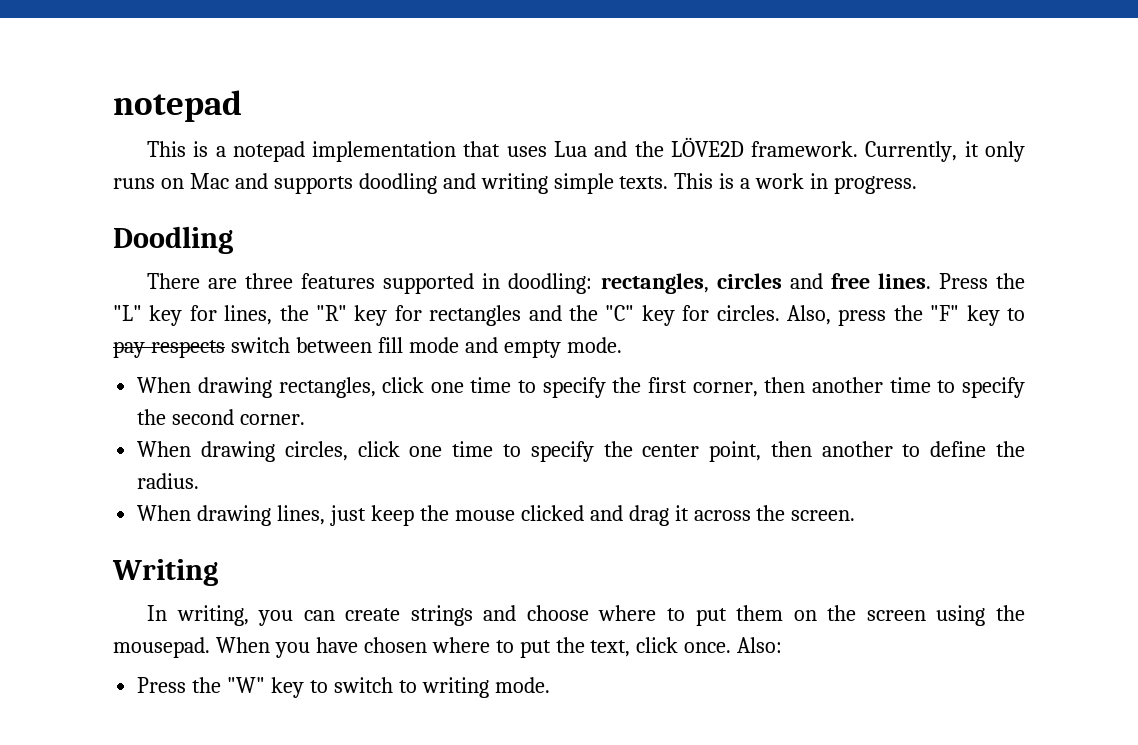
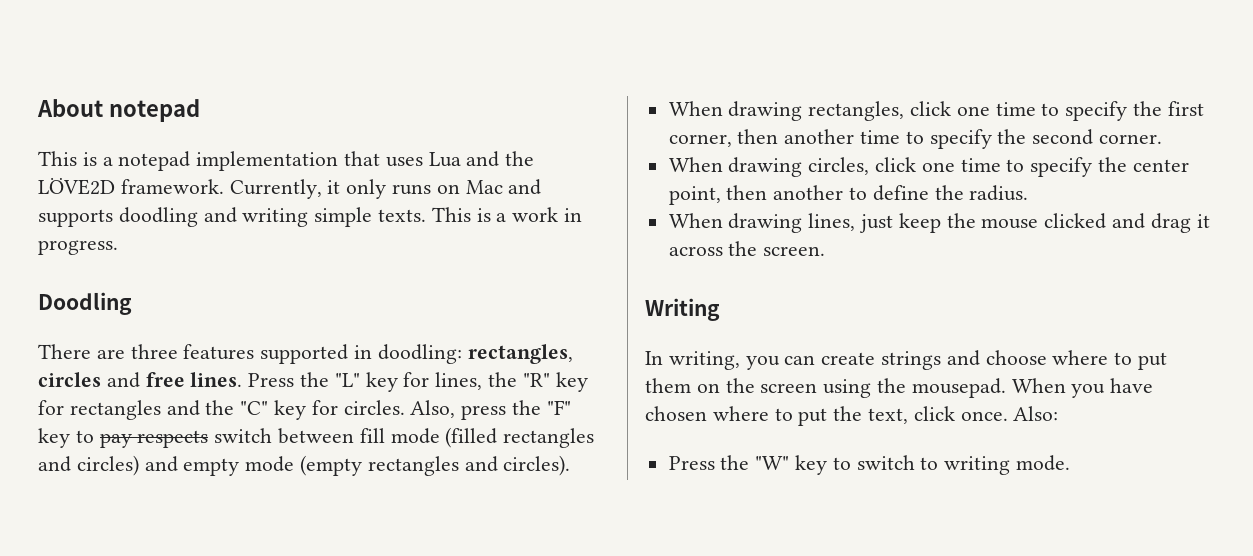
(113, 106) none -> [37,99,103,117] About
[464,337,622,358] and empty mode. -> [445,427,595,448] [38,455,571,476] (filled rectangles and circles) and empty mode (empty rectangles and circles).

